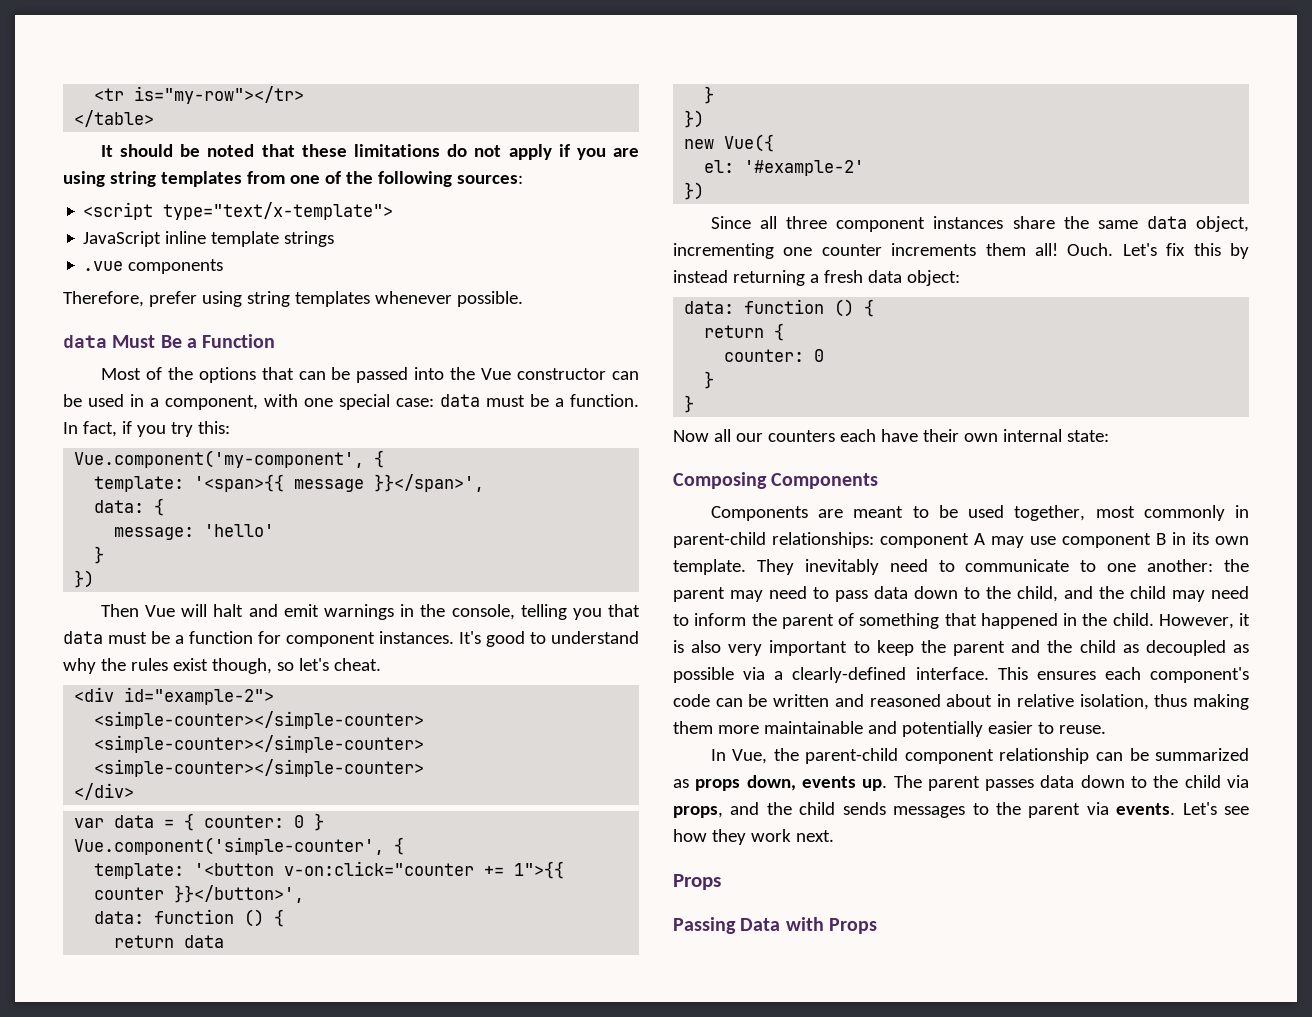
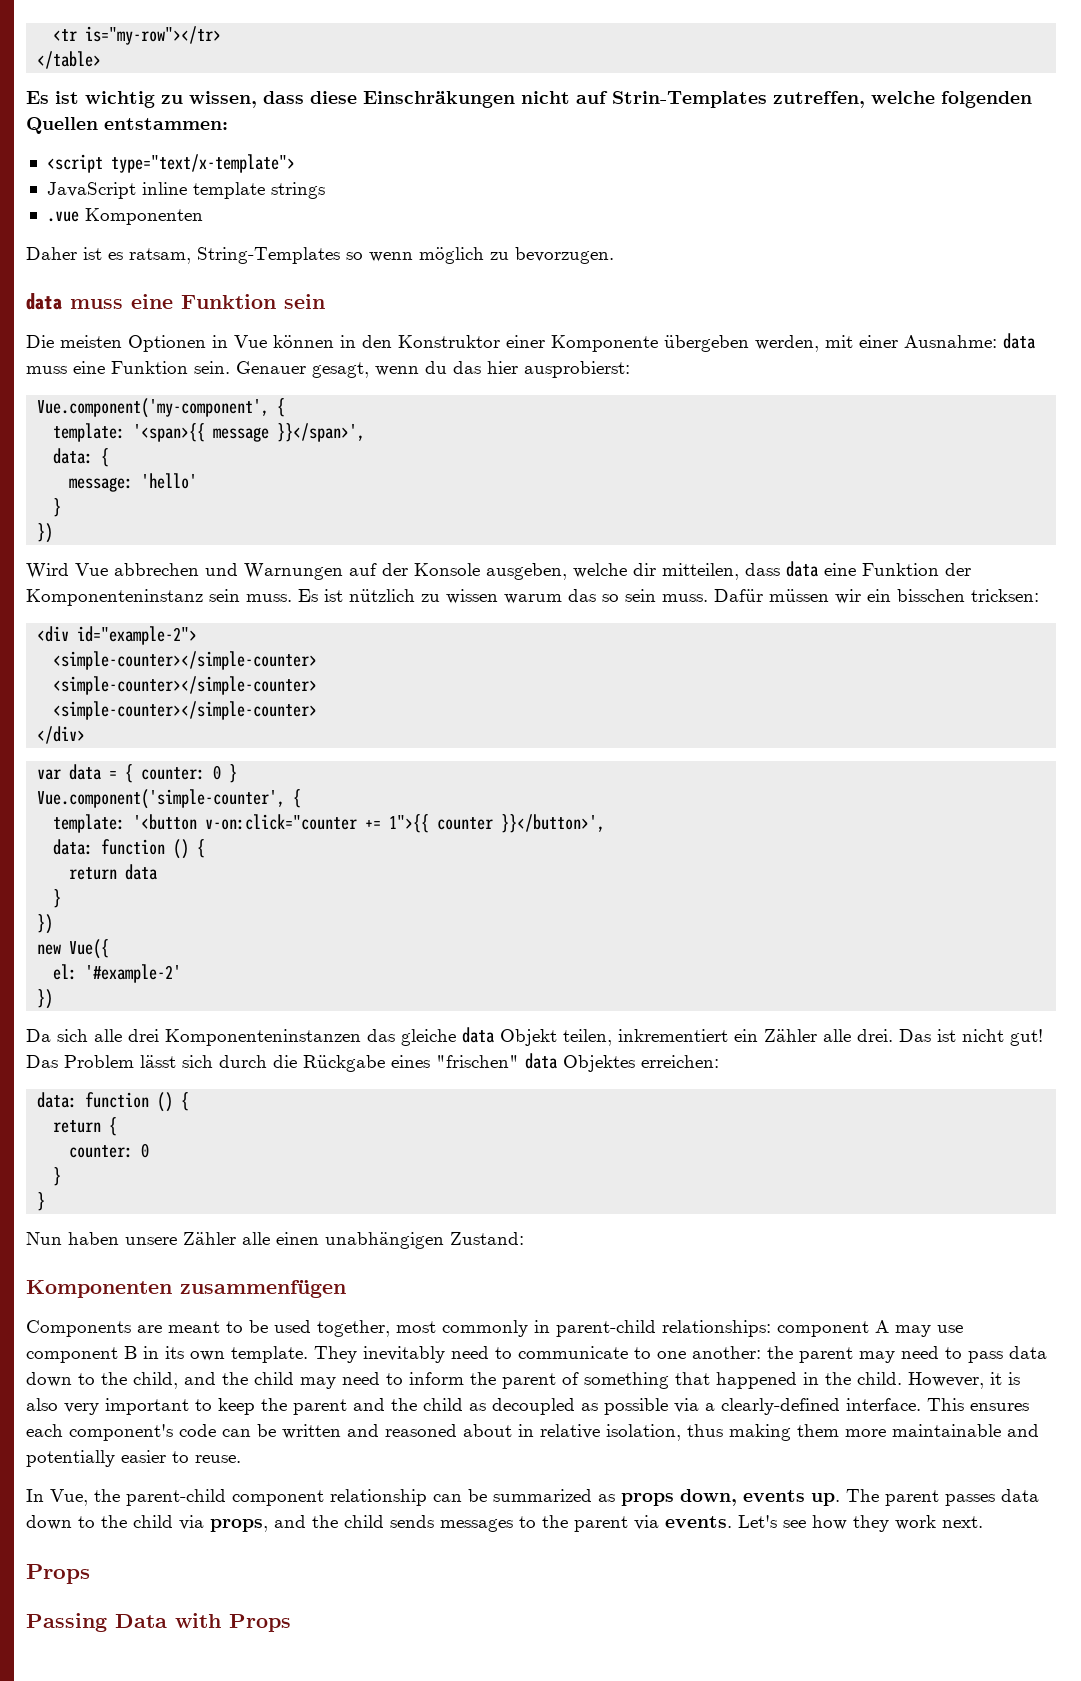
[100,144,639,160] [63,171,523,187] It should be noted that these limitations do not apply if you are using string templates from one of the following sources: -> [26,91,1032,108] [26,117,228,134] Es ist wichtig zu wissen, dass diese Einschräkungen nicht auf Strin-Templates zutreffen, welche folgenden Quellen entstammen:
[128,259,224,274] [63,291,523,307] [63,334,276,348] [100,367,639,383] [63,394,639,410] [63,421,230,437] components // Therefore, prefer using string templates whenever possible. // data Must Be a Function // Most of the options that can be passed into the Vue constructor can be used in a component, with one special case: data must be a function. In fact, if you try this: -> [84,208,203,225] [26,247,614,264] [26,293,325,310] [26,333,1035,352] [26,361,630,378] Komponenten // Daher ist es ratsam, String-Templates so wenn möglich zu bevorzugen. // data muss eine Funktion sein // Die meisten Optionen in Vue können in den Konstruktor einer Komponente übergeben werden, mit einer Ausnahme: data muss eine Funktion sein. Genauer gesagt, wenn du das hier ausprobierst:
[100,604,641,620] [63,631,639,647] [63,658,381,674] Then Vue will halt and emit warnings in the console, telling you that data must be a function for component instances. It's good to understand why the rules exist though, so let's cheat. -> [26,561,971,580] [26,589,1039,606] Wird Vue abbrechen und Warnungen auf der Konsole ausgeben, welche dir mitteilen, dass data eine Funktion der Komponenteninstanz sein muss. Es ist nützlich zu wissen warum das so sein muss. Dafür müssen wir ein bisschen tricksen:
[710,216,1249,232] [673,243,1249,259] [673,270,960,286] Since all three component instances share the same data object, incrementing one counter increments them all! Ouch. Let's fix this by instead returning a fresh data object: -> [26,1027,1043,1046] [26,1053,719,1072] Da sich alle drei Komponenteninstanzen das gleiche data Objekt teilen, inkrementiert ein Zähler alle drei. Das ist nicht gut! Das Problem lässt sich durch die Rückgabe eines "frischen" data Objektes erreichen:
[673,429,1109,442] [673,472,879,489] Now all our counters each have their own internal state: // Composing Components -> [26,1232,524,1249] [26,1280,346,1298] Nun haben unsere Zähler alle einen unabhängigen Zustand: // Komponenten zusammenfügen

